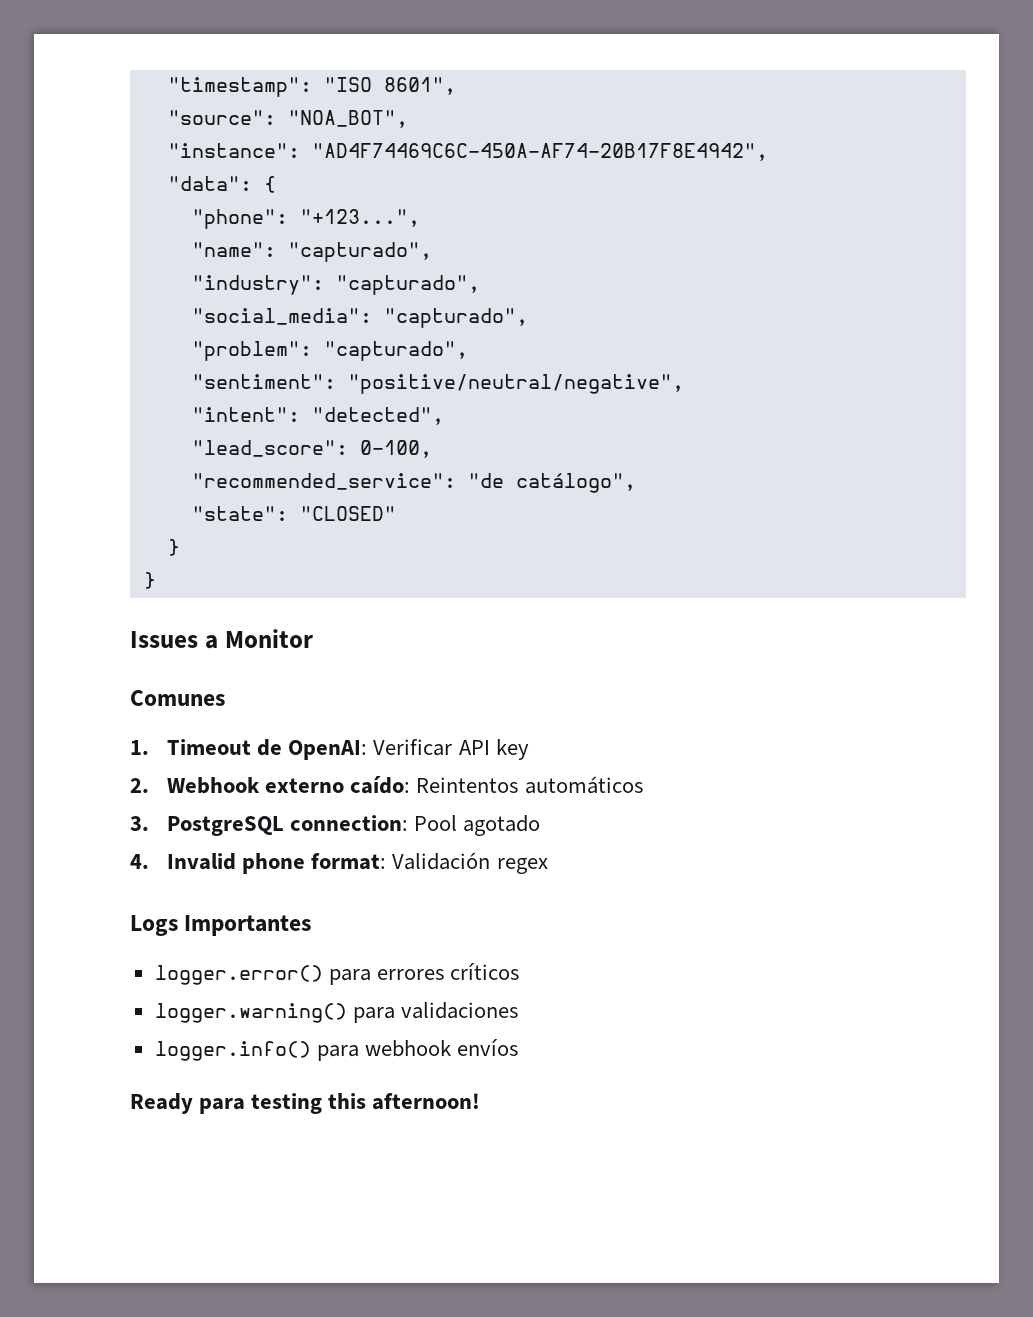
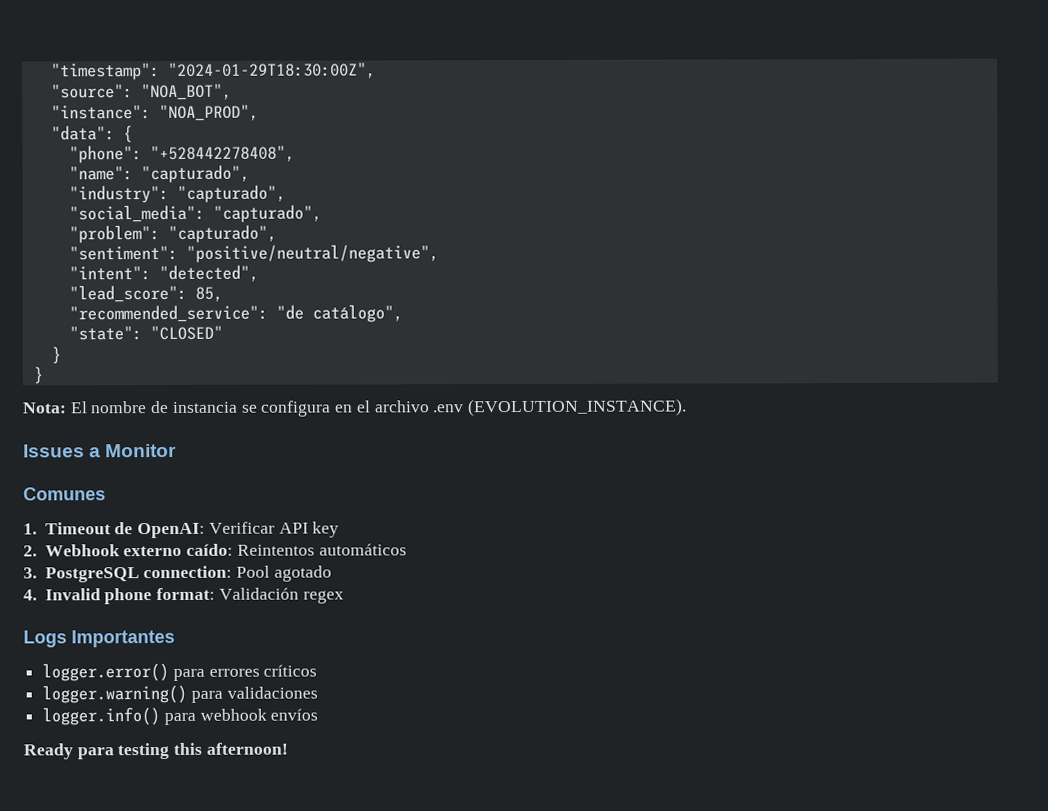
[323,77,456,95] "ISO 8601", -> [167,62,376,79] "2024-01-29T18:30:00Z",
[311,143,768,161] "AD4F74469C6C-450A-AF74-20B17F8E4942", -> [158,104,259,122] "NOA_PROD",
[299,209,420,227] "+123...", -> [149,145,295,163] "+528442278408",
[359,440,432,458] 0-100, -> [194,286,223,302] 85,
(156, 580) none -> [22,398,687,417] // Nota: El nombre de instancia se configura en el archivo .env (EVOLUTION_INSTANCE).

